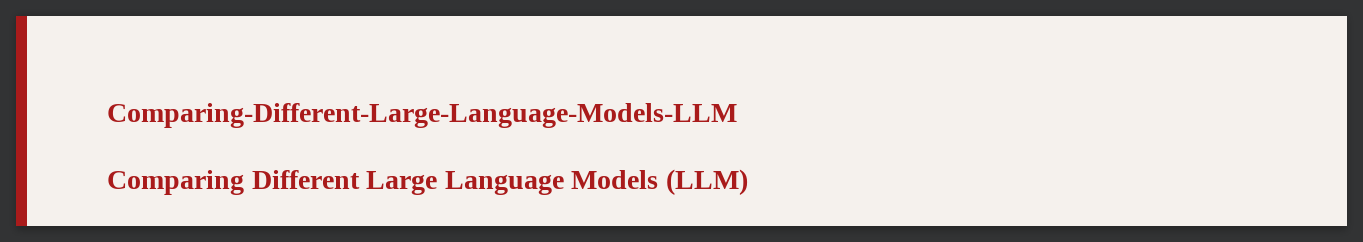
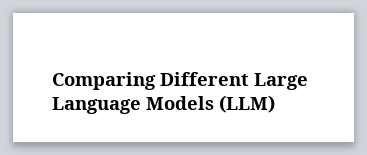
[107,103,737,128] Comparing-Different-Large-Language-Models-LLM // -> (52, 81) none

